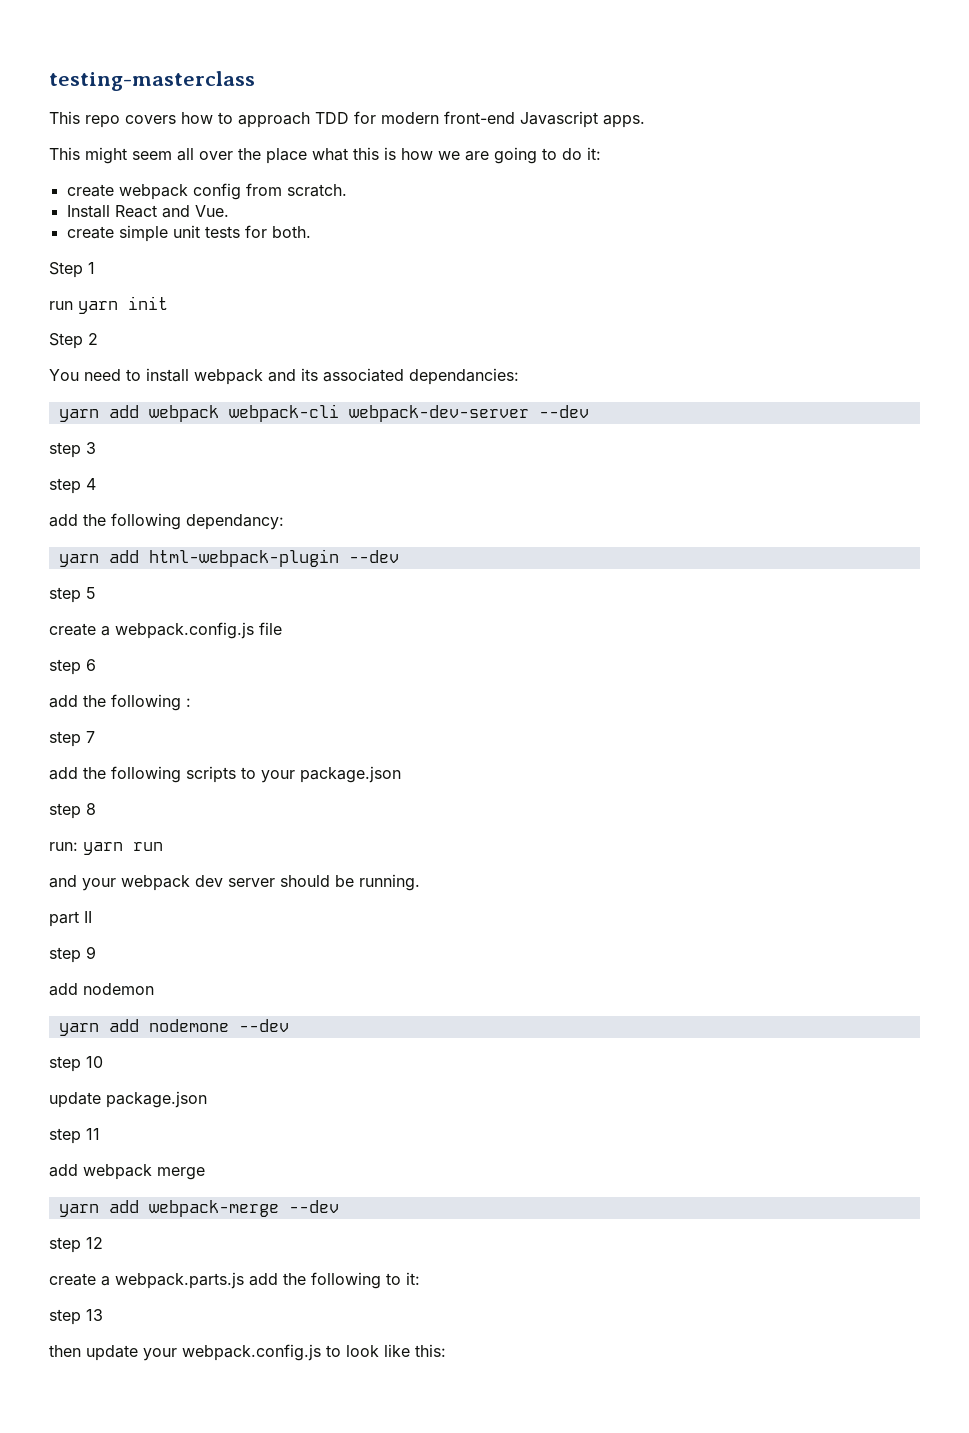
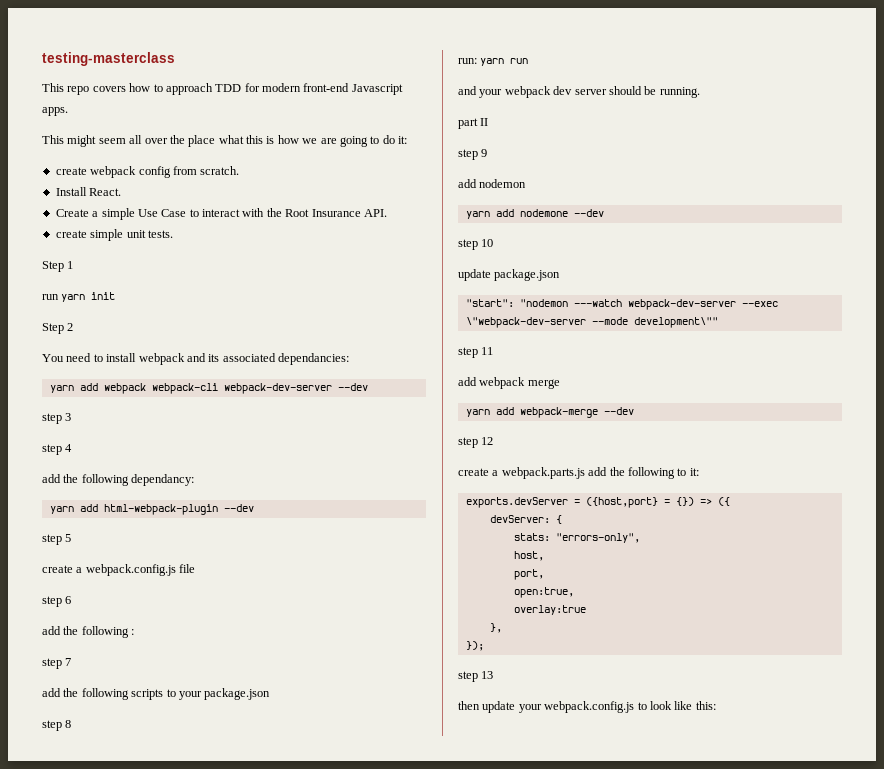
[114,205,229,218] React and Vue. -> [89,188,122,196] [55,208,387,220] React. // Create a simple Use Case to interact with the Root Insurance API.
[204,225,311,238] tests for both. -> [147,230,173,238] tests.
(207, 1099) none -> [465,299,778,310] [465,317,718,328] // "start": "nodemon ---watch webpack-dev-server --exec \"webpack-dev-server --mode development\""
(420, 1278) none -> [465,497,730,508] [489,515,562,524] [513,533,640,543] [513,551,544,561] [513,569,544,580] [513,587,574,598] [513,605,586,615] [489,623,502,633] [465,641,484,651] // exports.devServer = ({host,port} = {}) => ({ // devServer: { // stats: "errors-only", // host, // port, // open:true, // overlay:true // }, // });

